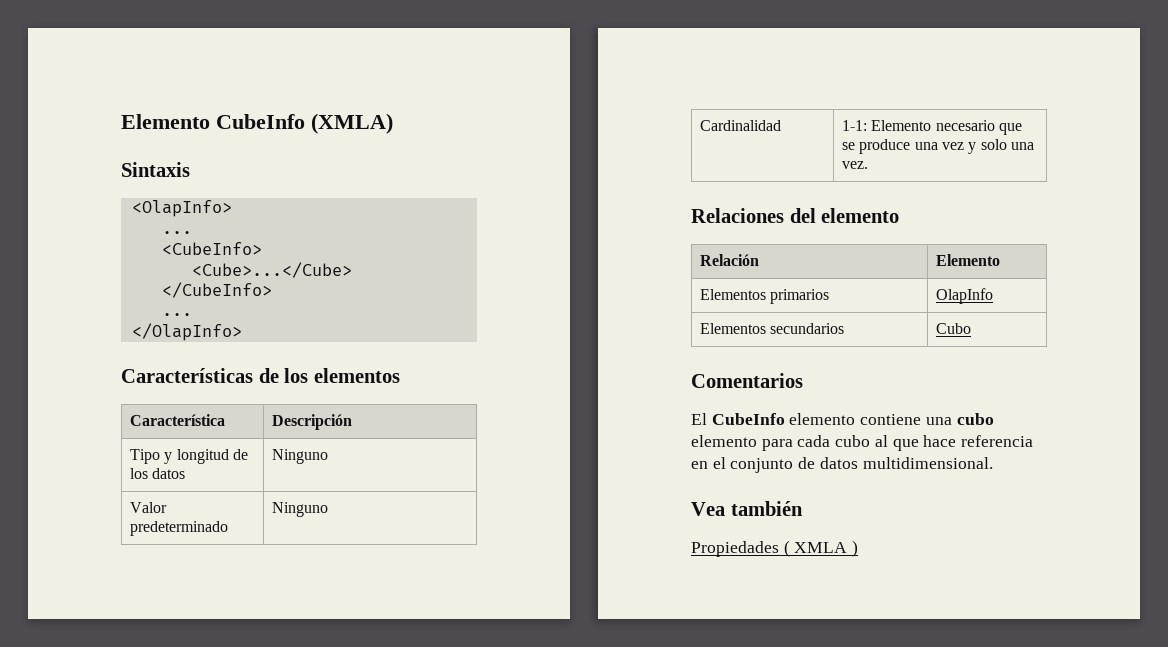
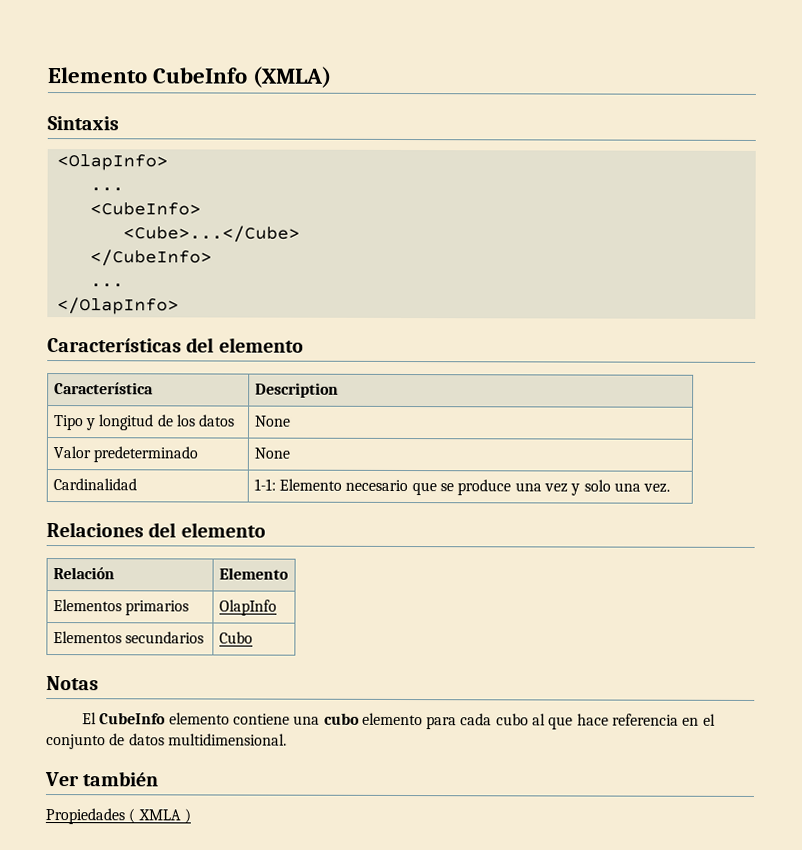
[258,368,400,383] de los elementos -> [186,337,304,353] del elemento
[271,414,352,430] Descripción -> [254,382,339,398] Description
[271,449,328,464] | Ninguno -> [253,415,291,427] | None
[271,502,328,517] | Ninguno -> [253,447,290,459] | None
[691,373,803,388] Comentarios -> [46,676,99,691] Notas
[691,502,725,516] Vea -> [44,772,80,787] Ver

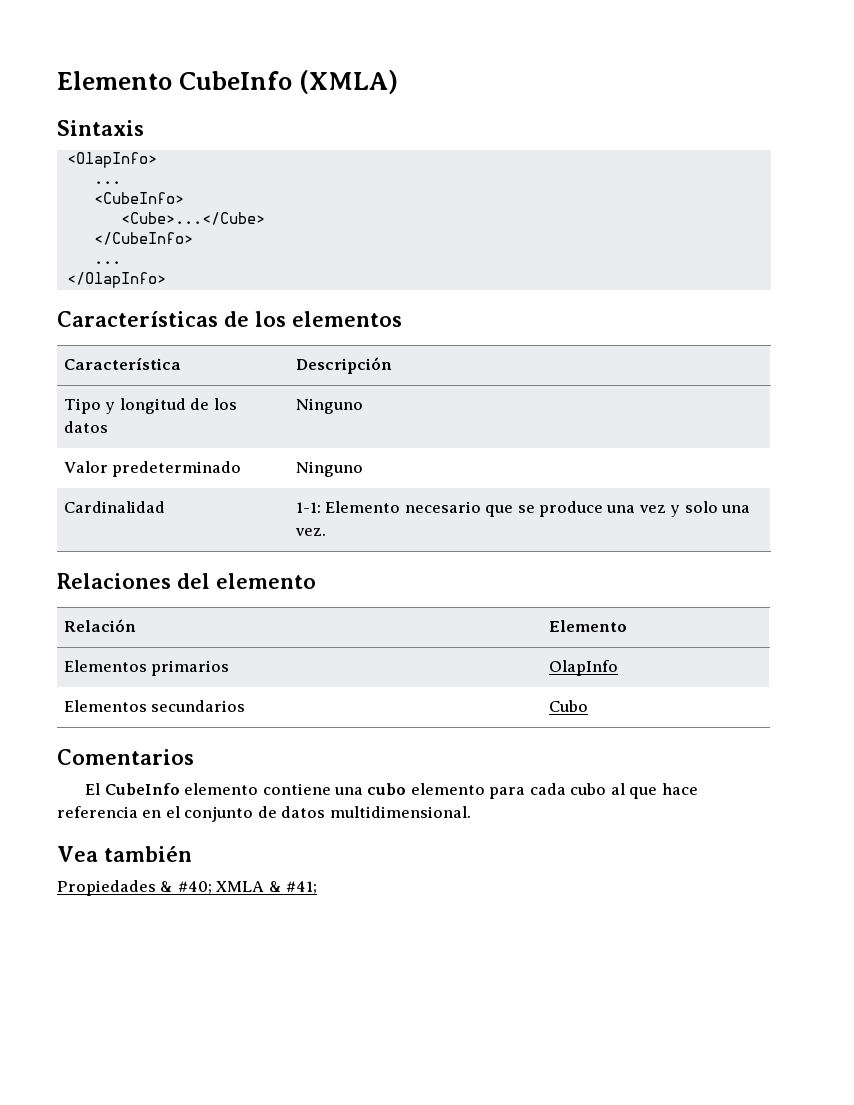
[186,337,304,353] del elemento -> [224,311,402,327] de los elementos
[254,382,339,398] Description -> [295,357,392,374] Descripción
[253,415,291,427] | None -> [295,398,363,414] | Ninguno
[253,447,290,459] | None -> [295,461,363,477] | Ninguno
[46,676,99,691] Notas -> [57,749,194,765] Comentarios
[44,772,80,787] Ver -> [57,846,98,862] Vea
[128,808,191,824] ( XMLA ) -> [160,881,318,894] & #40; XMLA & #41;

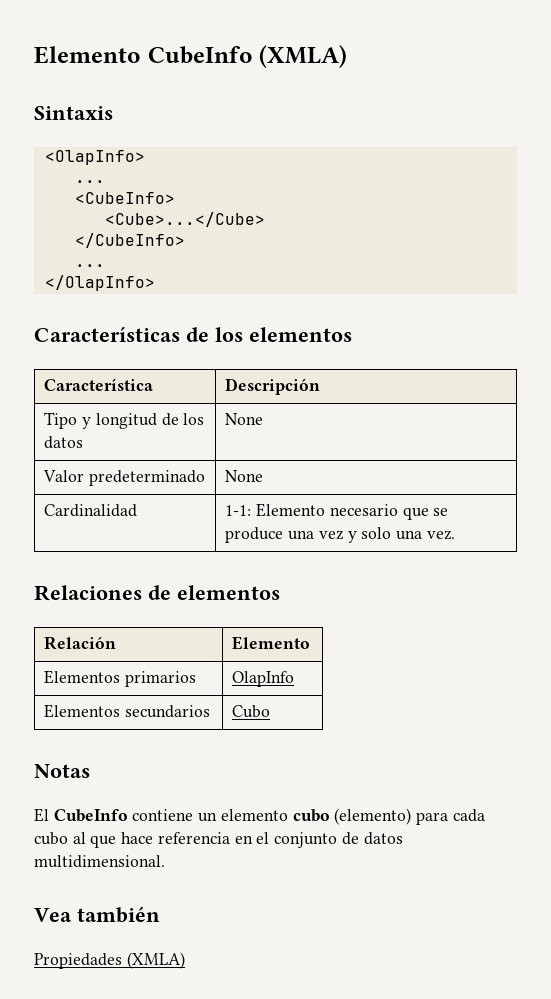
[295,398,363,414] | Ninguno -> [225,413,264,425] | None
[295,461,363,477] | Ninguno -> [225,470,264,482] | None
[177,573,316,589] del elemento -> [148,585,280,600] de elementos
[57,749,194,765] Comentarios -> [34,764,90,778] Notas
[184,783,485,795] elemento contiene una cubo elemento -> [132,808,412,825] contiene un elemento cubo (elemento)
[160,881,318,894] & #40; XMLA & #41; -> [126,952,185,969] (XMLA)

